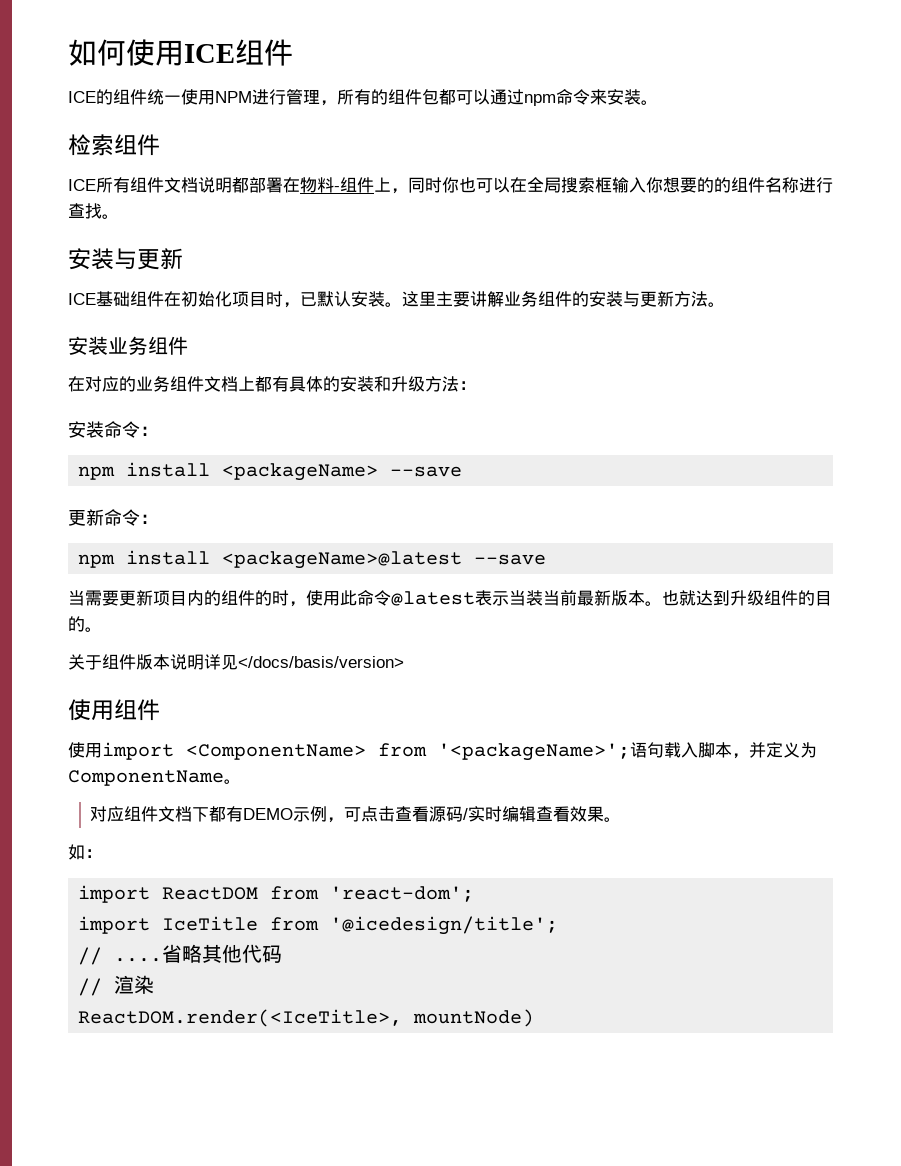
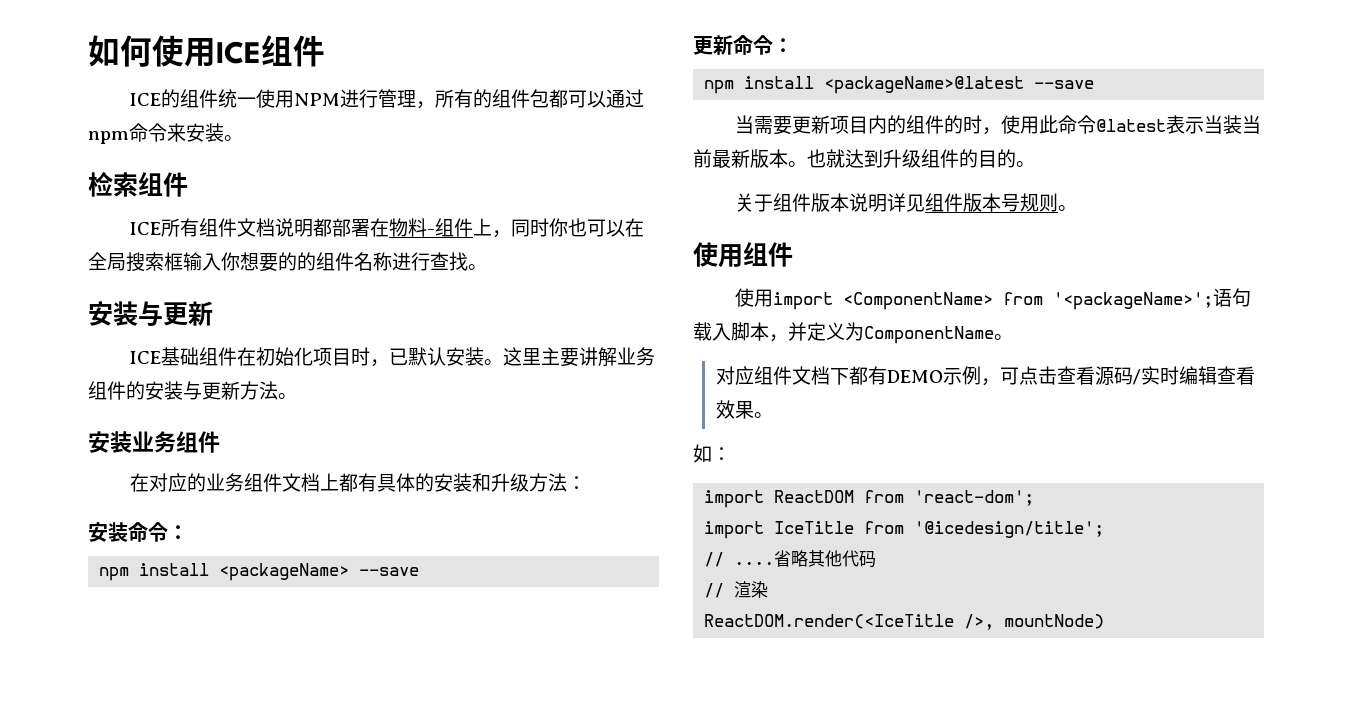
[238,656,404,668] </docs/basis/version> -> [925,193,1078,212] 组件版本号规则。
[78,1009,403,1027] ReactDOM.render(<IceTitle>, -> [704,614,995,630] ReactDOM.render(<IceTitle />,

